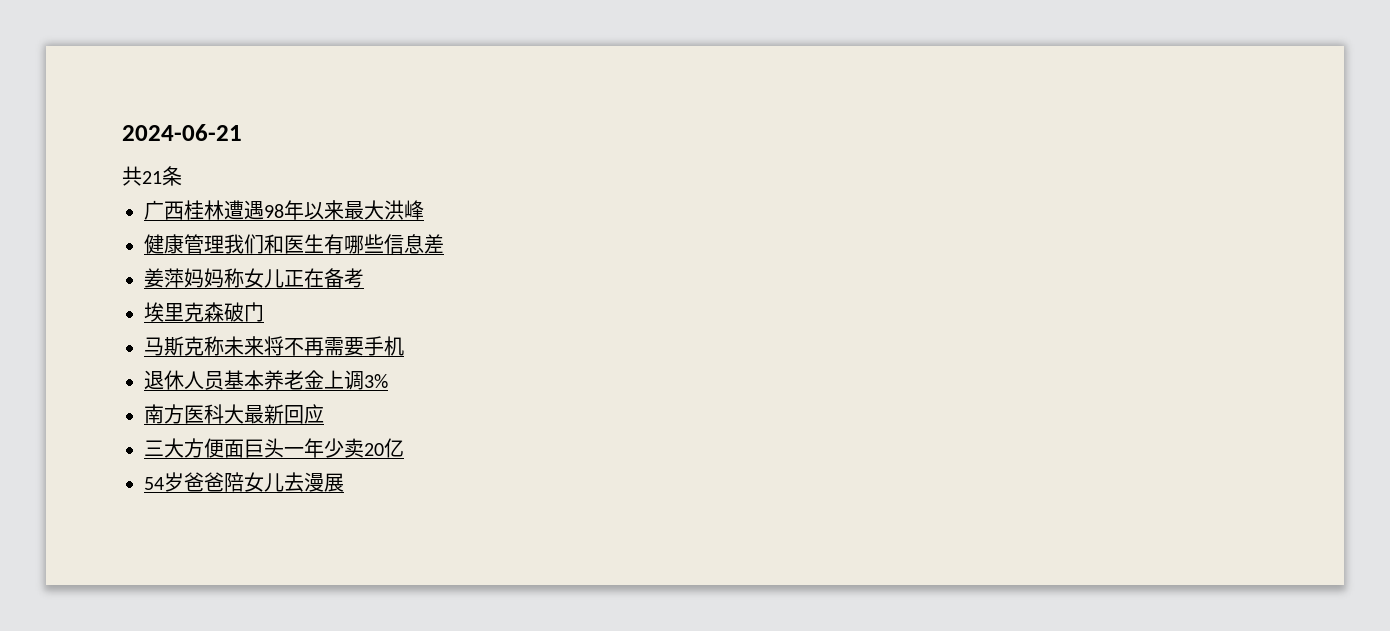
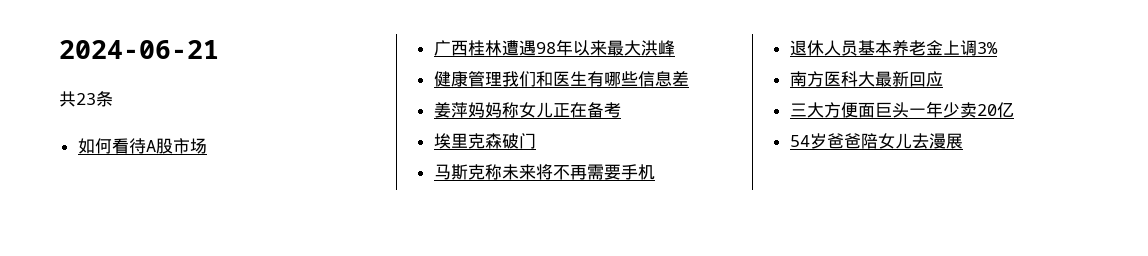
[142,171,162,184] 21 -> [76,93,96,105] 23
(182, 176) none -> [77,138,207,154] // 如何看待A股市场

